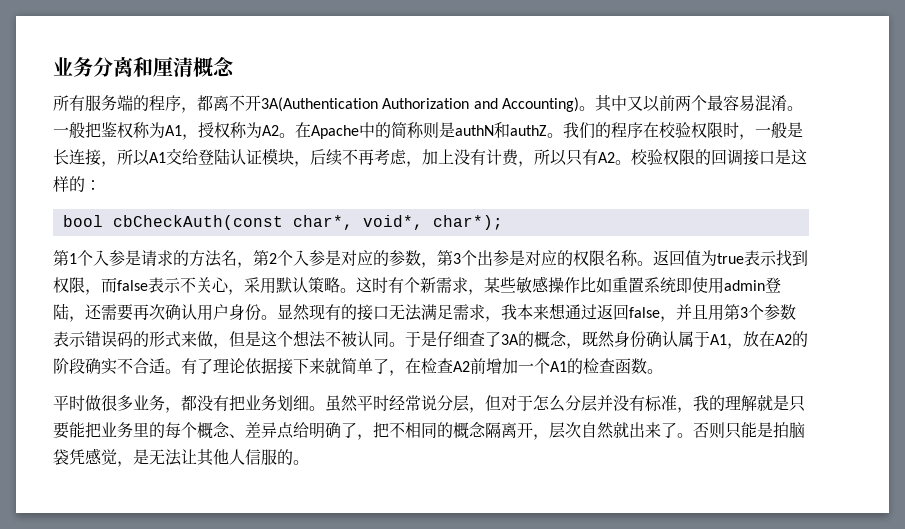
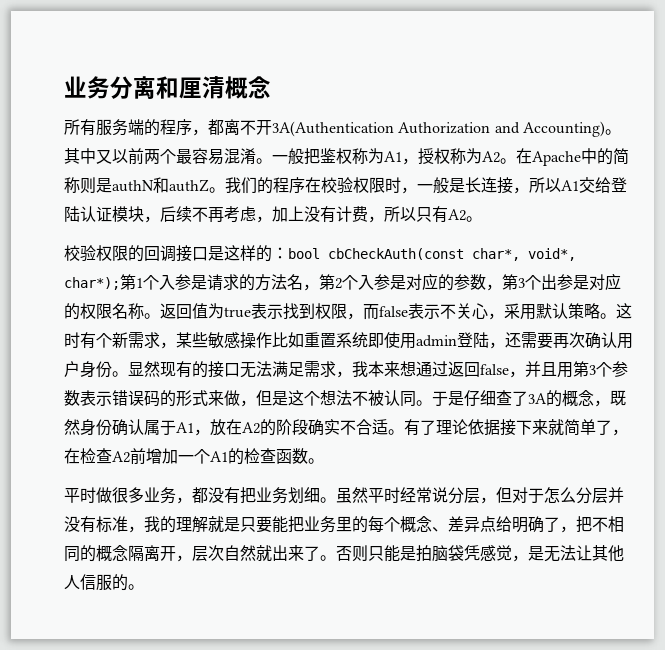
(631, 162) none -> (482, 219) //
(101, 185) // -> (288, 253) none
(503, 222) // -> (120, 283) none

